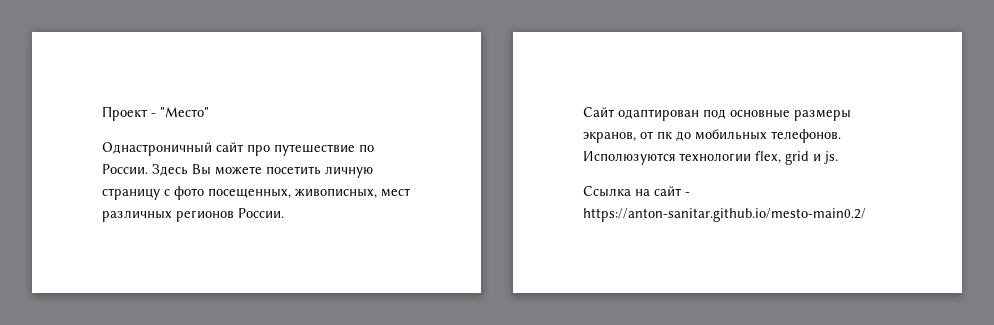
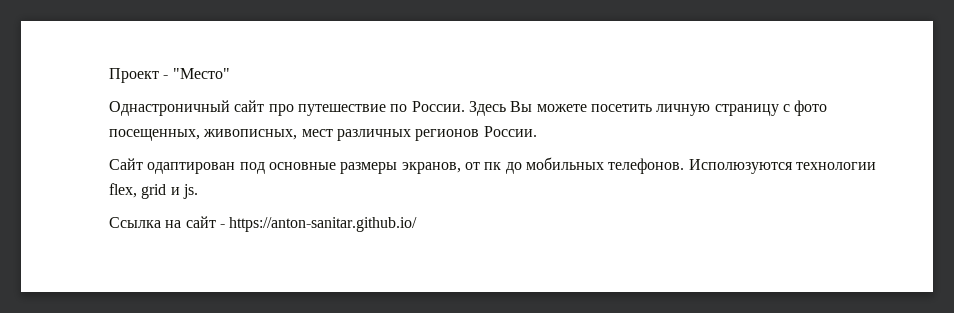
[583,208,866,222] https://anton-sanitar.github.io/mesto-main0.2/ -> [229,217,418,232] https://anton-sanitar.github.io/

